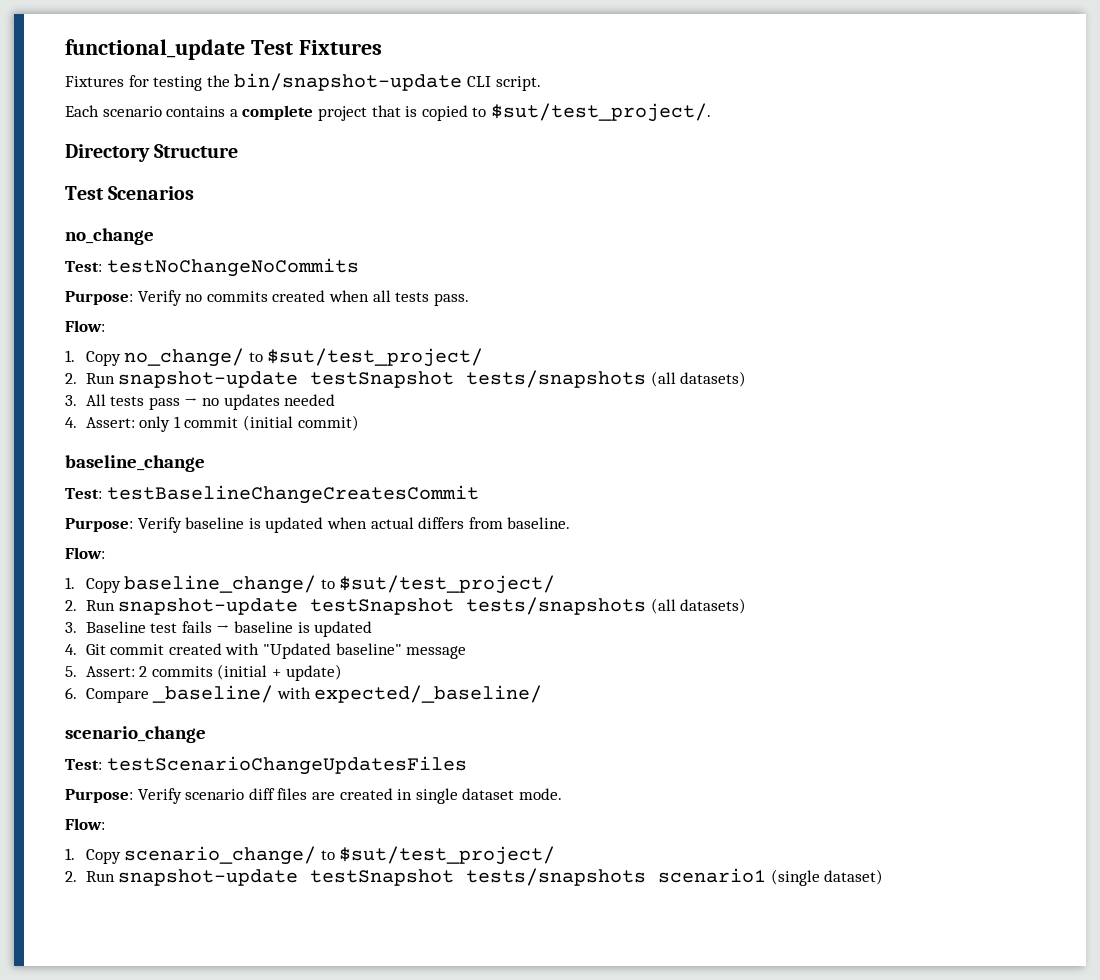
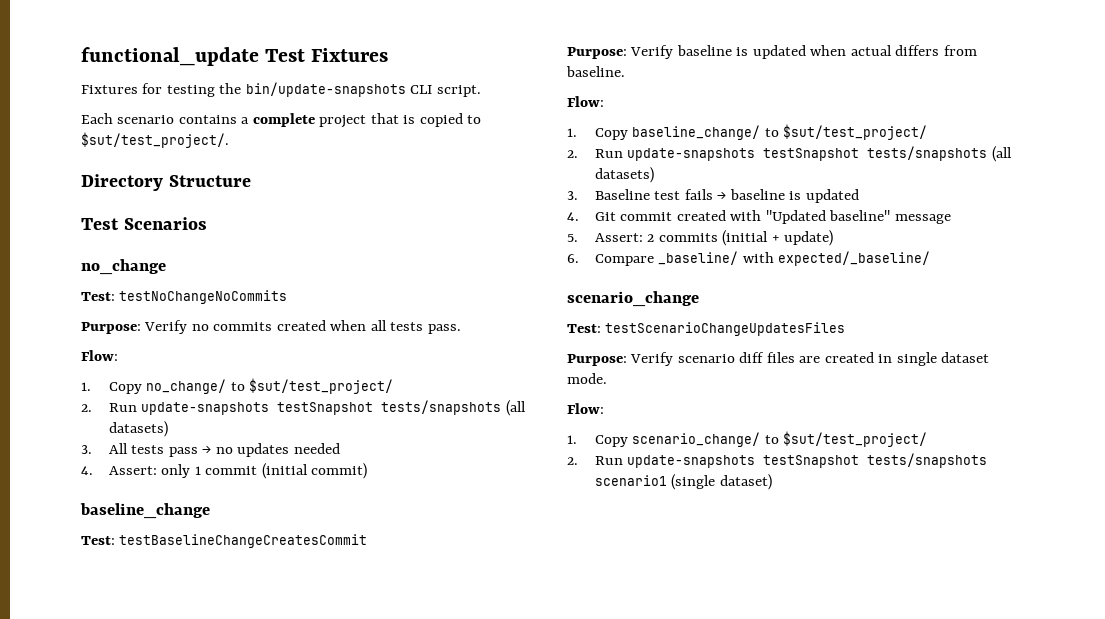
[234,73,463,91] bin/snapshot-update -> [245,82,406,97] bin/update-snapshots
[118,371,299,388] snapshot-update -> [141,402,270,415] update-snapshots
[118,598,299,615] snapshot-update -> [627,148,756,161] update-snapshots
[118,869,299,886] snapshot-update -> [627,455,756,468] update-snapshots

